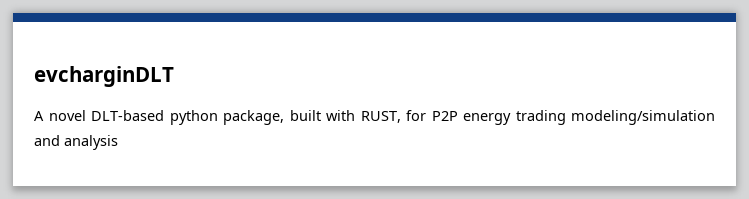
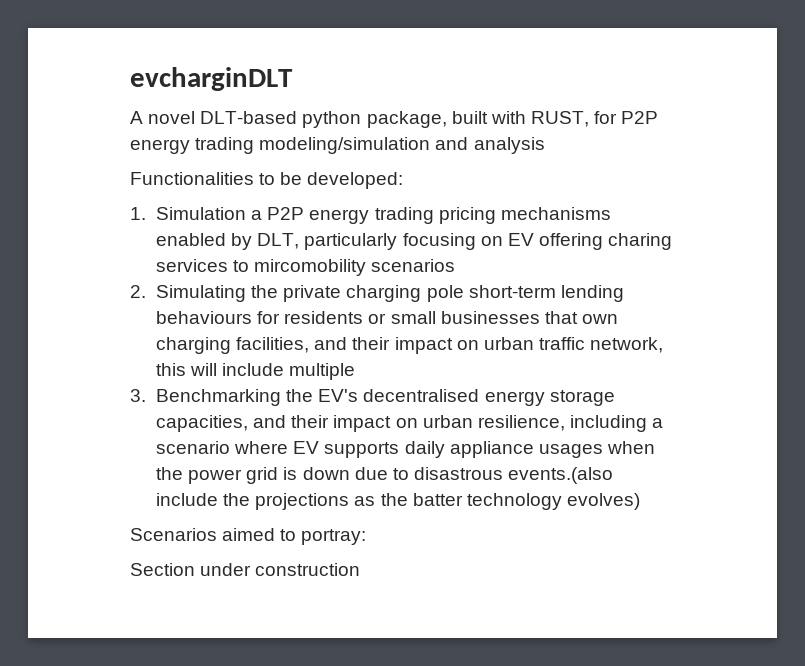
(118, 142) none -> [130,172,404,189] [130,207,611,224] [156,233,673,250] [156,259,456,276] [130,285,624,302] [156,311,619,324] [156,337,664,354] [156,363,356,380] [130,389,615,406] [156,415,664,432] [156,441,656,458] [156,467,614,484] [156,493,641,510] [130,528,367,545] [130,563,361,576] // Functionalities to be developed: // 1. Simulation a P2P energy trading pricing mechanisms enabled by DLT, particularly focusing on EV offering charing services to mircomobility scenarios // 2. Simulating the private charging pole short-term lending behaviours for residents or small businesses that own charging facilities, and their impact on urban traffic network, this will include multiple // 3. Benchmarking the EV's decentralised energy storage capacities, and their impact on urban resilience, including a scenario where EV supports daily appliance usages when the power grid is down due to disastrous events.(also include the projections as the batter technology evolves) // Scenarios aimed to portray: // Section under construction

